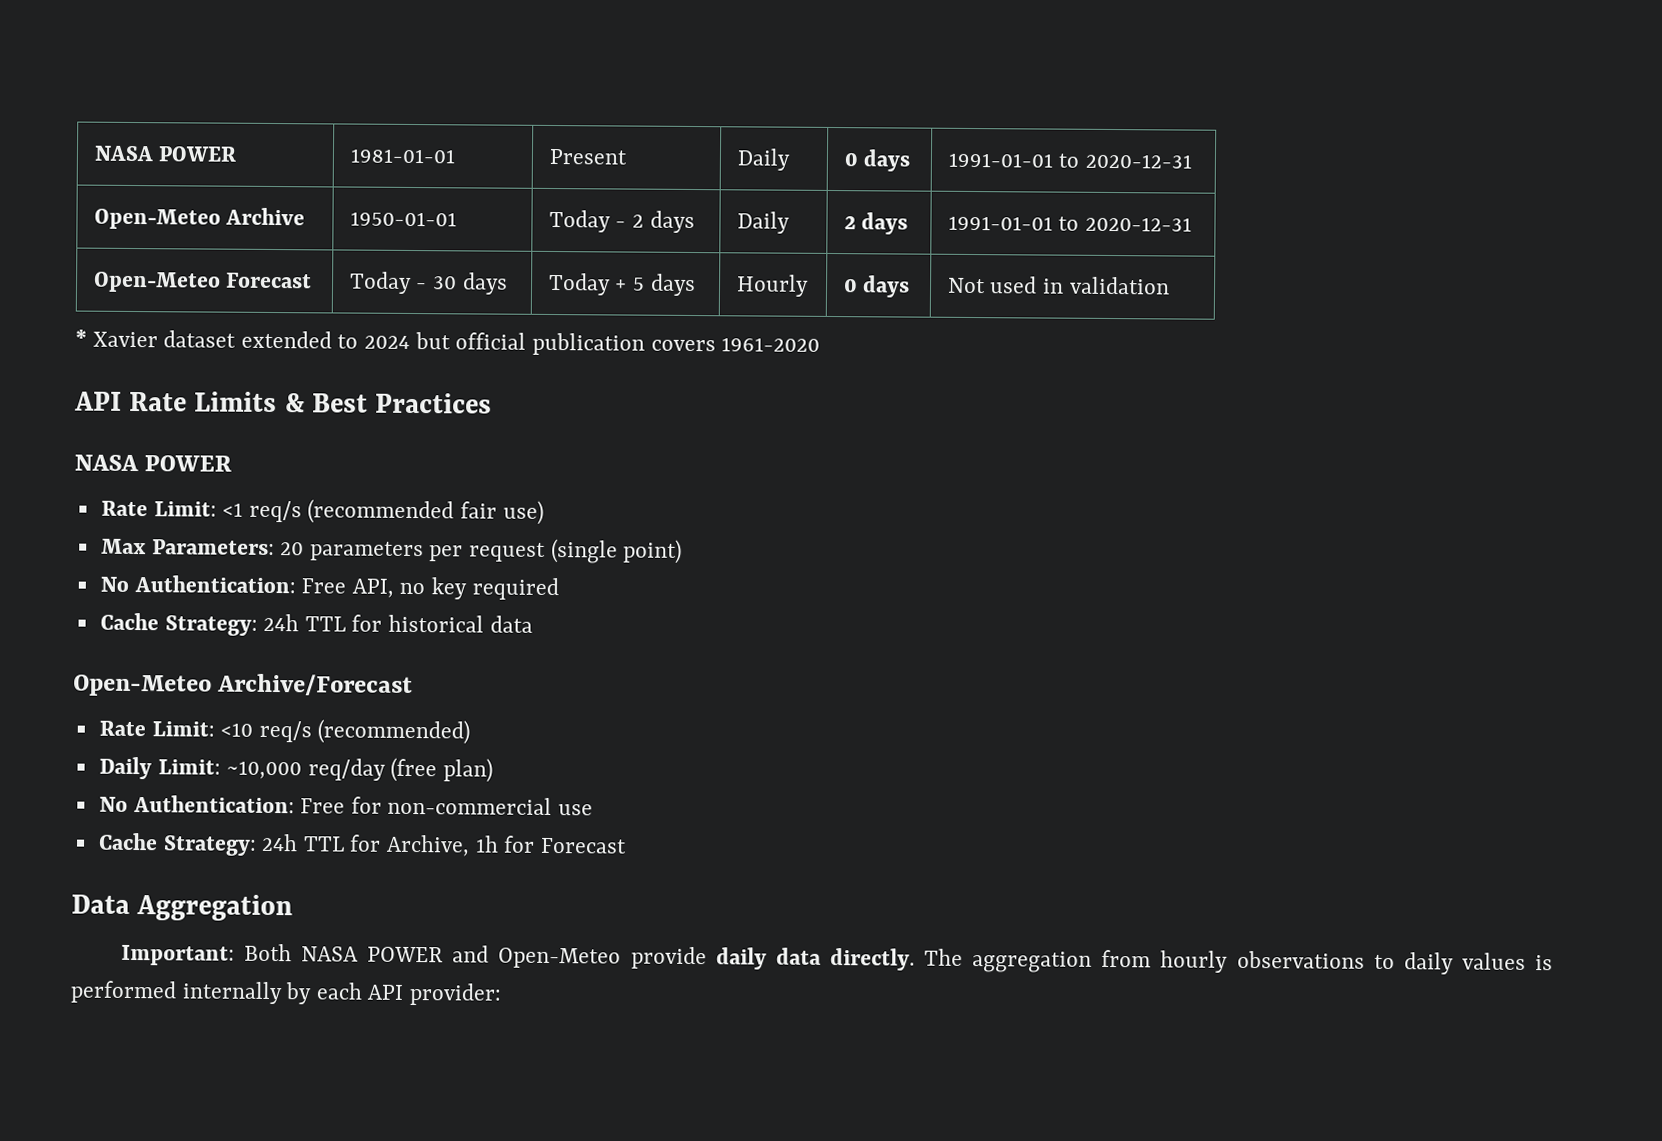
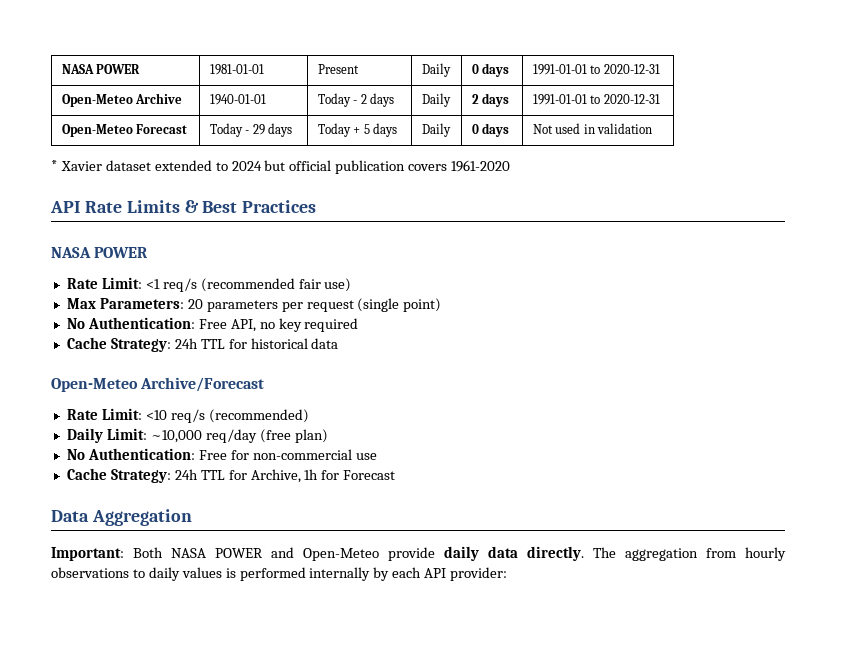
[349,211,457,227] 1950-01-01 -> [209,94,266,105] 1940-01-01
[433,276,458,290] 30 -> [252,124,265,135] 29
[735,274,809,297] Hourly -> [421,123,451,137] Daily

